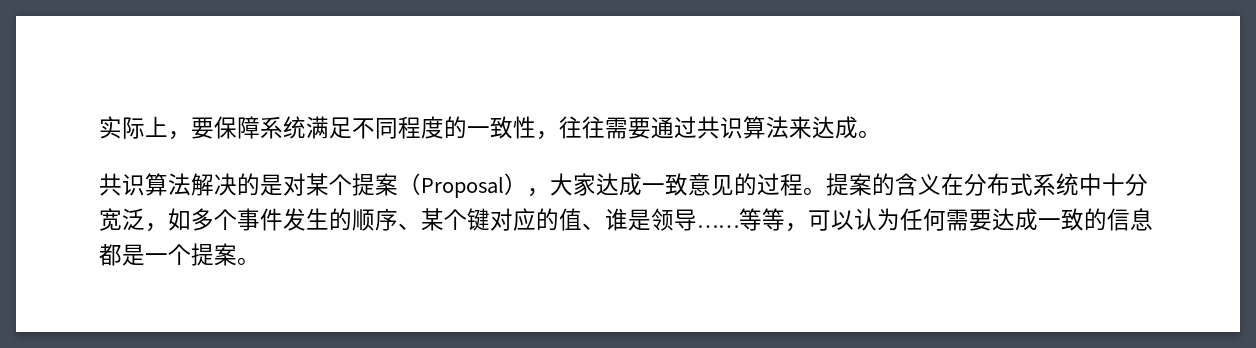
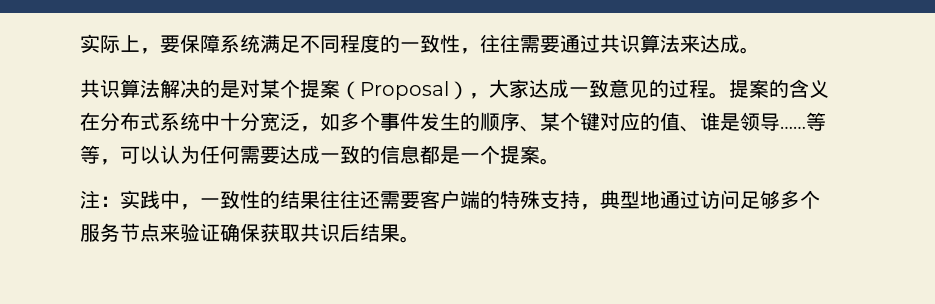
(260, 261) none -> [80,190,820,210] [80,223,420,243] // 注：实践中，一致性的结果往往还需要客户端的特殊支持，典型地通过访问足够多个服务节点来验证确保获取共识后结果。

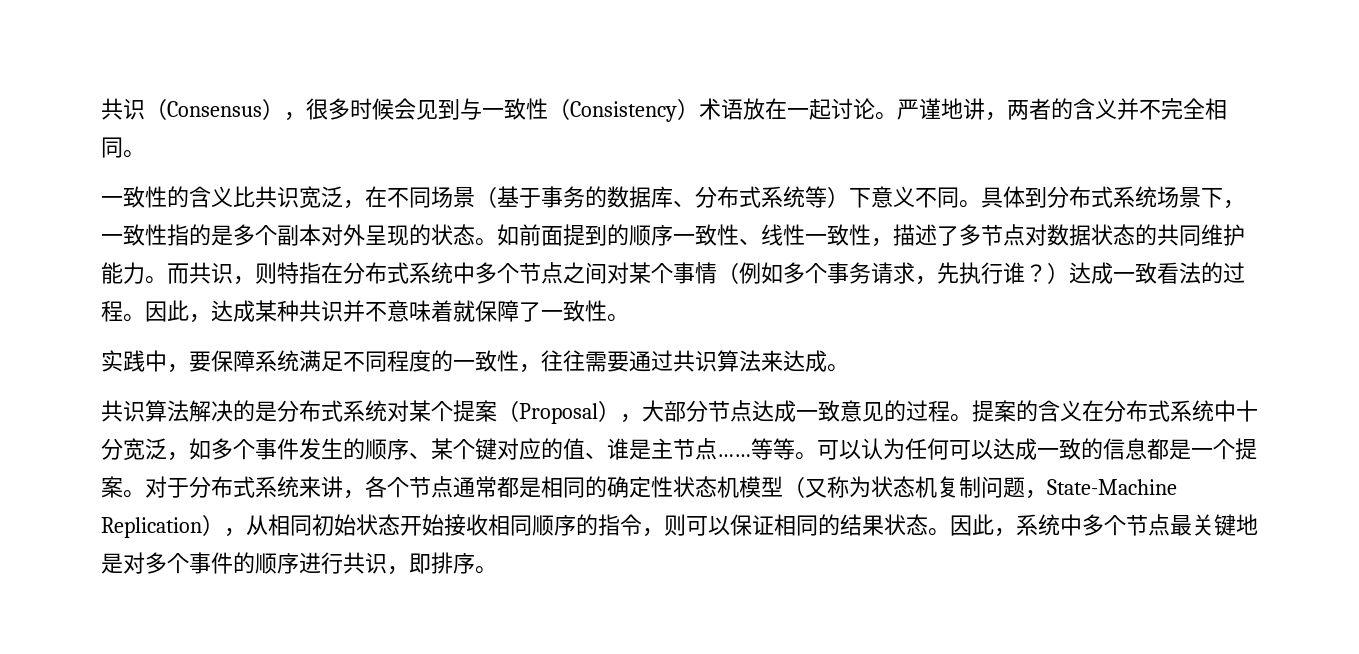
[80,34,140,53] 实际上 -> [101,98,1227,122] [101,137,145,158] [101,186,1245,209] [101,224,1245,247] [101,262,1245,285] [101,300,629,323] [101,350,167,372] 共识（Consensus），很多时候会见到与一致性（Consistency）术语放在一起讨论。严谨地讲，两者的含义并不完全相同。 // 一致性的含义比共识宽泛，在不同场景（基于事务的数据库、分布式系统等）下意义不同。具体到分布式系统场景下，一致性指的是多个副本对外呈现的状态。如前面提到的顺序一致性、线性一致性，描述了多节点对数据状态的共同维护能力。而共识，则特指在分布式系统中多个节点之间对某个事情（例如多个事务请求，先执行谁？）达成一致看法的过程。因此，达成某种共识并不意味着就保障了一致性。 // 实践中
(240, 89) none -> [277,400,387,422] 分布式系统
[509,79,529,98] 家 -> [664,400,752,422] 部分节点
[740,112,780,131] 领导 -> [651,438,717,460] 主节点
[100,159,120,165] ， -> [795,452,817,460] 。
[240,146,280,164] 需要 -> [949,440,993,460] 可以
[80,190,820,210] [80,223,400,242] // 注：实践中，一致性的结果往往还需要客户端的特殊支持，典型地通过访问足够多个服务节点来验证确保获取共识后结果 -> [145,476,1177,499] [101,514,1258,538] [101,552,475,575] 对于分布式系统来讲，各个节点通常都是相同的确定性状态机模型（又称为状态机复制问题，State-Machine Replication），从相同初始状态开始接收相同顺序的指令，则可以保证相同的结果状态。因此，系统中多个节点最关键地是对多个事件的顺序进行共识，即排序

